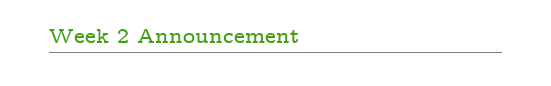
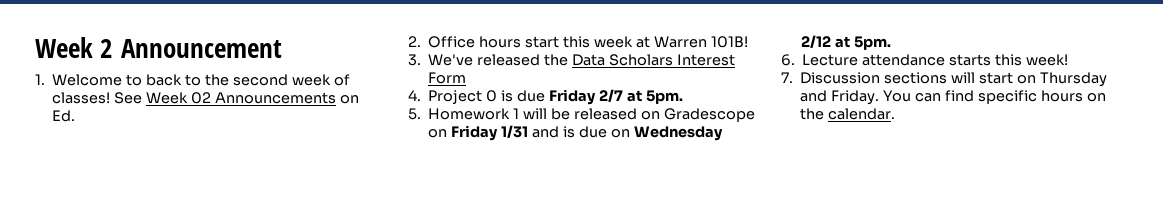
(299, 36) none -> [35,74,350,86] [52,92,359,104] [52,110,76,122] [408,36,748,48] [408,54,735,66] [428,72,467,84] [408,89,683,105] [408,108,755,122] [428,125,723,141] [801,35,892,50] [781,54,1068,66] [781,72,1107,87] [800,90,1106,105] [800,108,896,120] // 1. Welcome to back to the second week of classes! See Week 02 Announcements on Ed. // 2. Office hours start this week at Warren 101B! // 3. We've released the Data Scholars Interest Form // 4. Project 0 is due Friday 2/7 at 5pm. // 5. Homework 1 will be released on Gradescope on Friday 1/31 and is due on Wednesday 2/12 at 5pm. // 6. Lecture attendance starts this week! // 7. Discussion sections will start on Thursday and Friday. You can find specific hours on the calendar.

